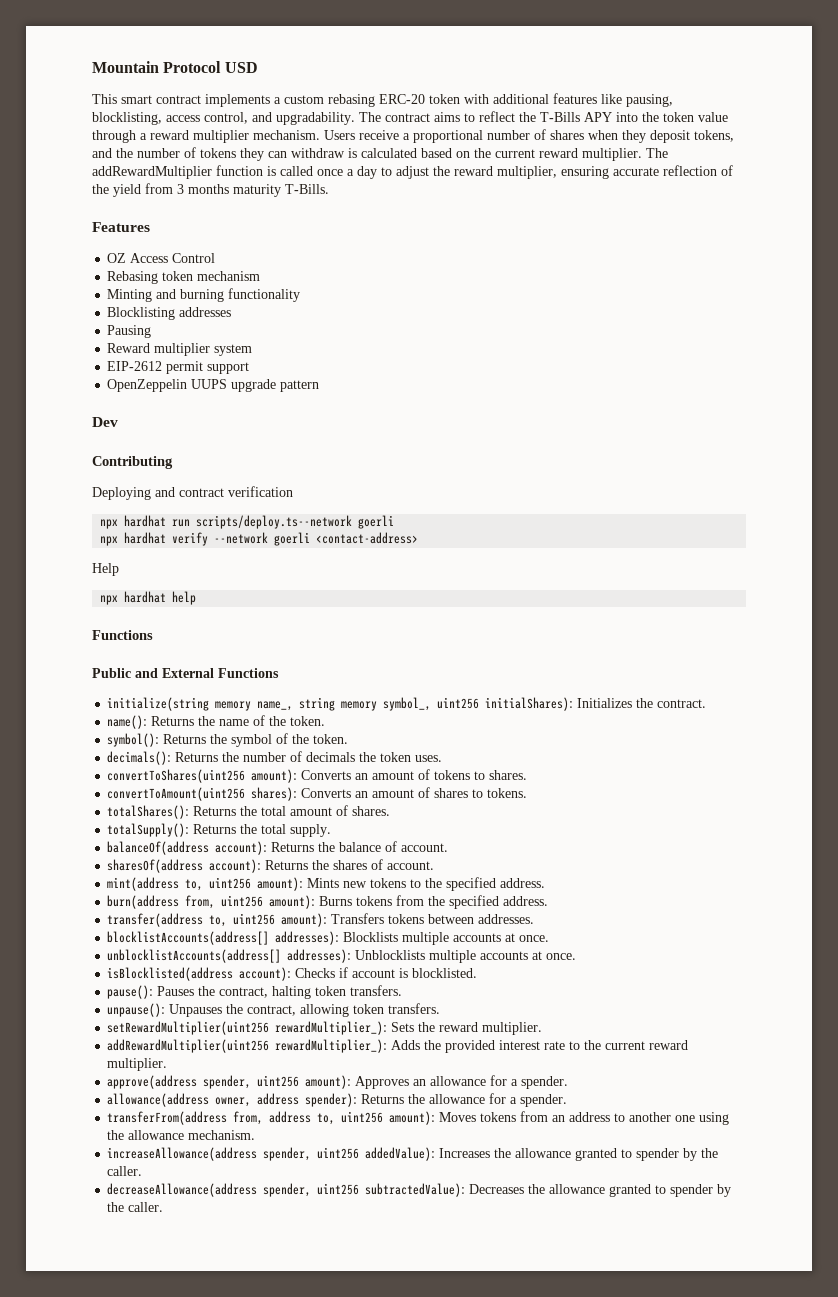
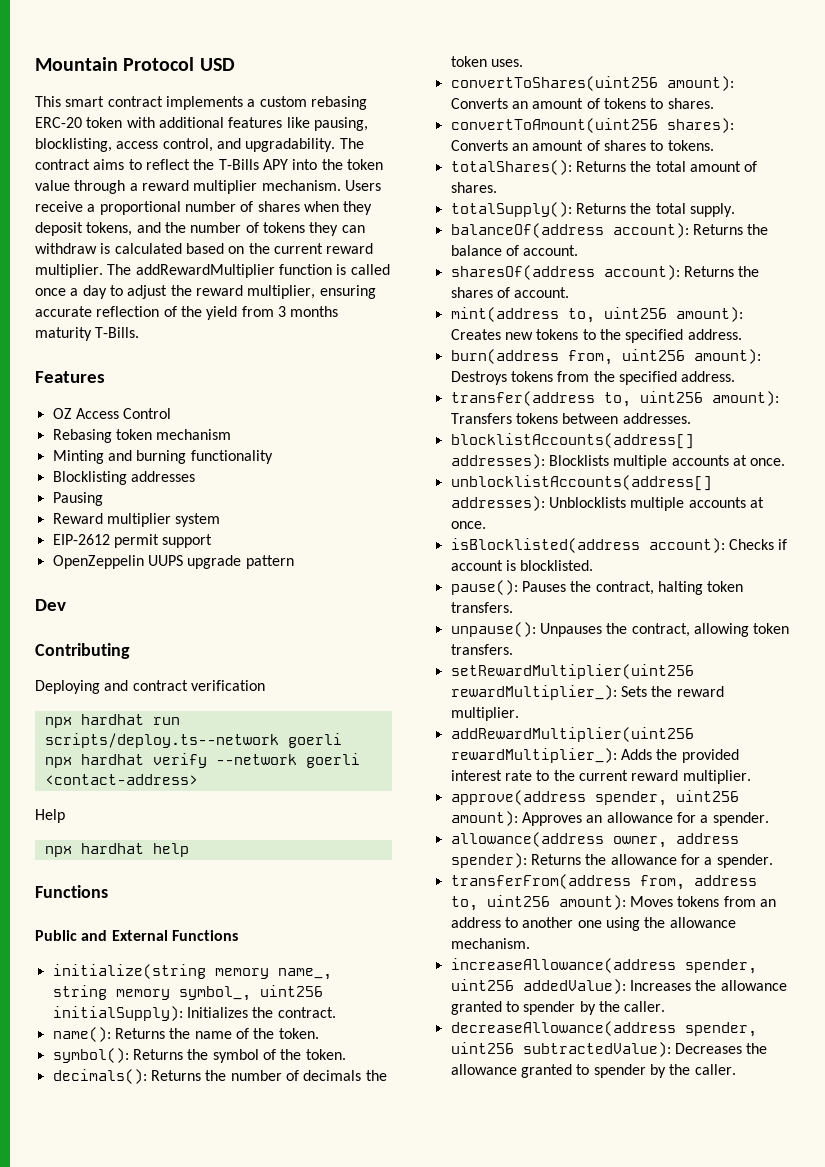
[485,697,574,711] initialShares): -> [52,1006,183,1021] initialSupply):
[307,878,340,888] Mints -> [450,329,501,340] Creates
[319,896,353,906] Burns -> [450,371,507,385] Destroys

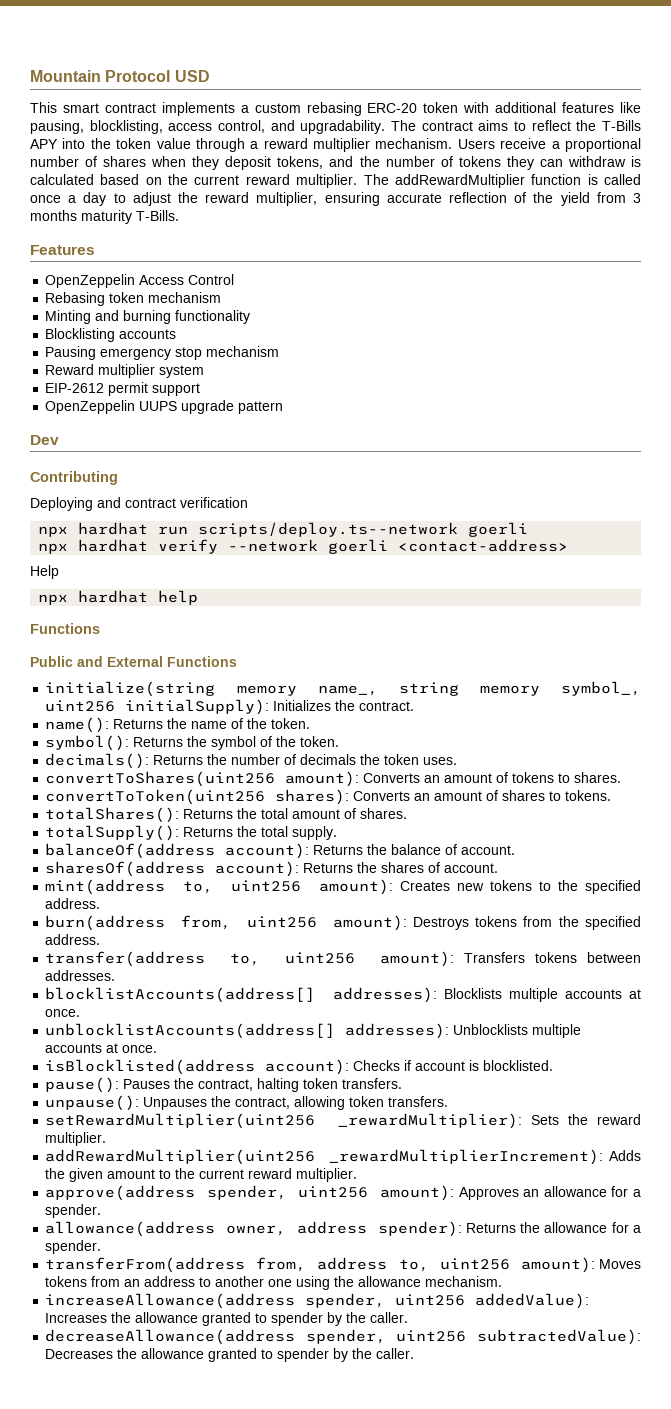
[52,408,72,419] OZ -> [45,274,136,288] OpenZeppelin
[130,471,195,482] addresses -> [119,329,177,339] accounts
(103, 499) none -> [100,346,280,360] emergency stop mechanism
[450,118,658,133] convertToAmount(uint256 -> [45,789,266,805] convertToToken(uint256
[450,685,617,700] rewardMultiplier_): -> [337,1113,522,1129] _rewardMultiplier):
[450,748,617,763] rewardMultiplier_): -> [329,1149,604,1165] _rewardMultiplierIncrement):
[681,749,739,763] [450,770,532,781] provided interest rate -> [69,1168,156,1182] given amount

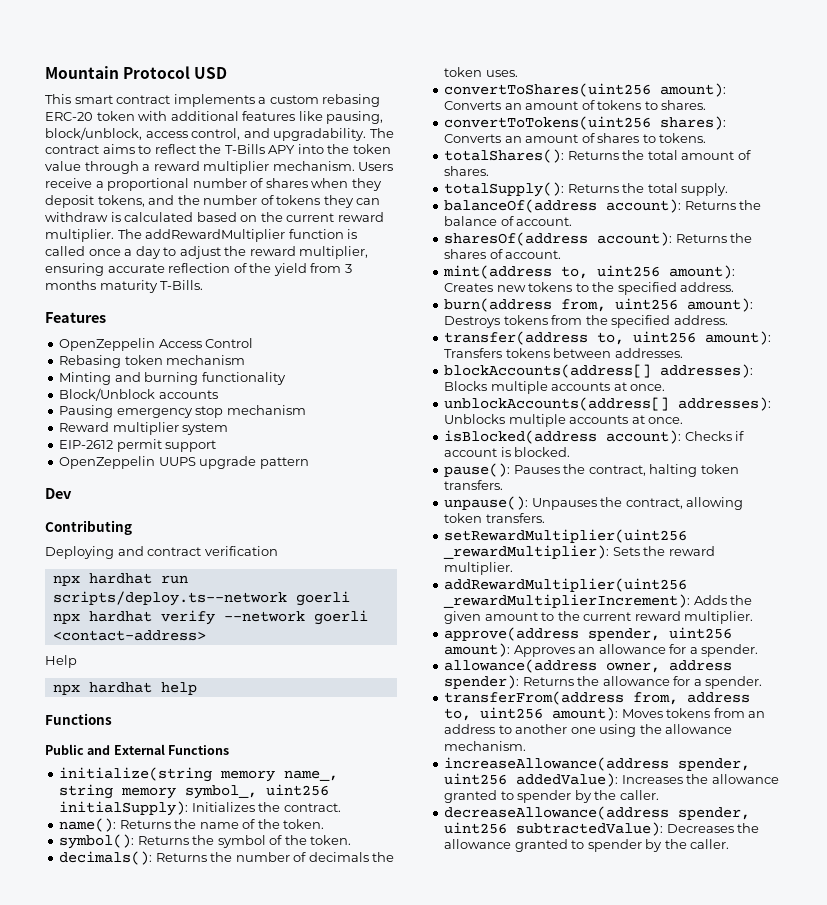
[89,120,163,134] blocklisting, -> [45,127,142,140] block/unblock,
[45,328,116,342] Blocklisting -> [59,388,156,401] Block/Unblock
[45,789,266,805] convertToToken(uint256 -> [444,116,652,130] convertToTokens(uint256
[45,987,641,1003] [45,1009,81,1017] [45,1023,582,1039] [45,1043,158,1053] [45,1059,256,1075] blocklistAccounts(address[] addresses): Blocklists multiple accounts at once. // unblocklistAccounts(address[] addresses): Unblocklists multiple accounts at once. // isBlocklisted(address -> [444,364,754,378] [444,381,666,394] [444,397,772,411] [444,414,684,427] [444,430,598,444] blockAccounts(address[] addresses): Blocks multiple accounts at once. // unblockAccounts(address[] addresses): Unblocks multiple accounts at once. // isBlocked(address
[483,1060,554,1071] blocklisted. -> [514,447,571,457] blocked.

